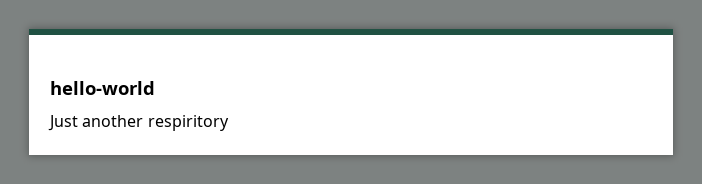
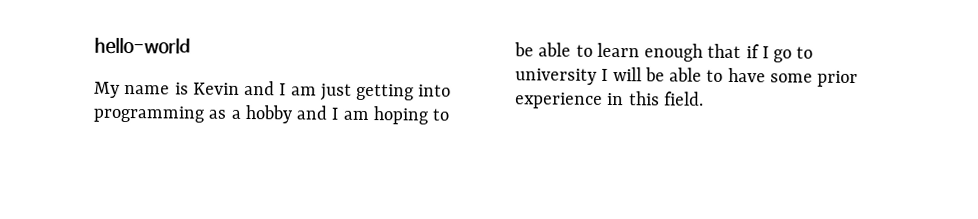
[48,115,229,131] Just another respiritory -> [94,80,452,101] [93,104,451,125] [514,42,814,63] [515,67,859,88] [515,91,704,109] My name is Kevin and I am just getting into programming as a hobby and I am hoping to be able to learn enough that if I go to university I will be able to have some prior experience in this field.

